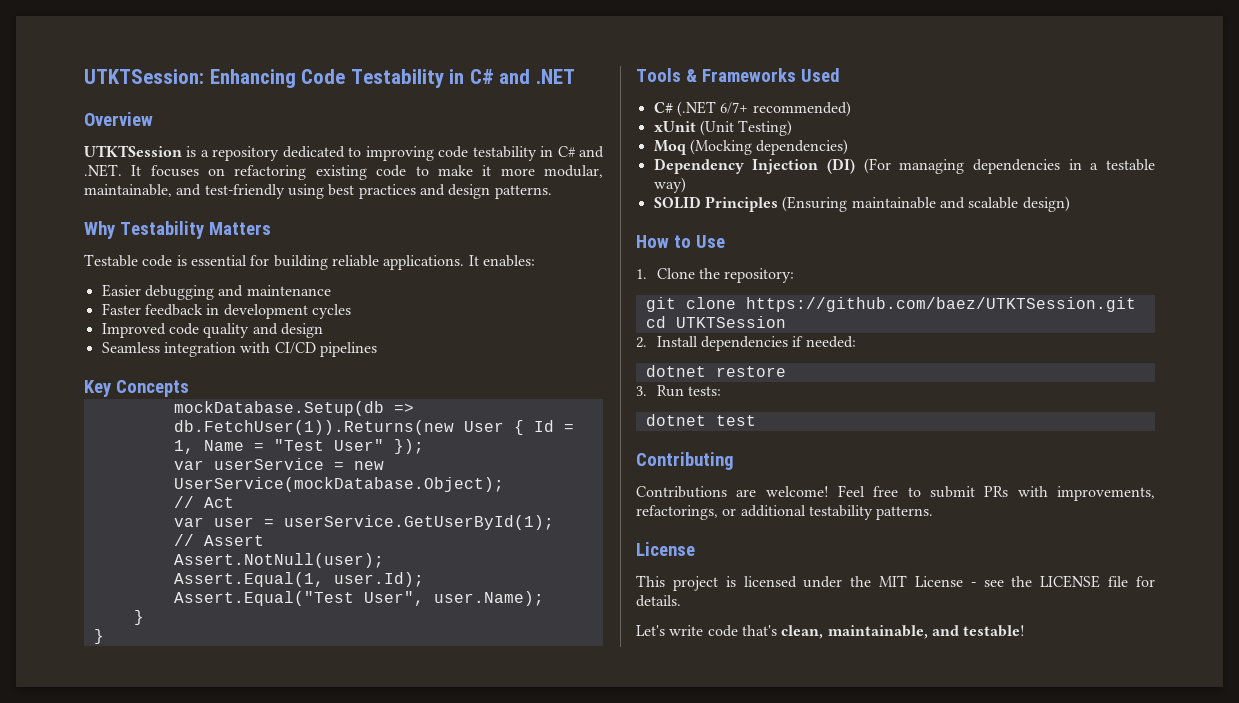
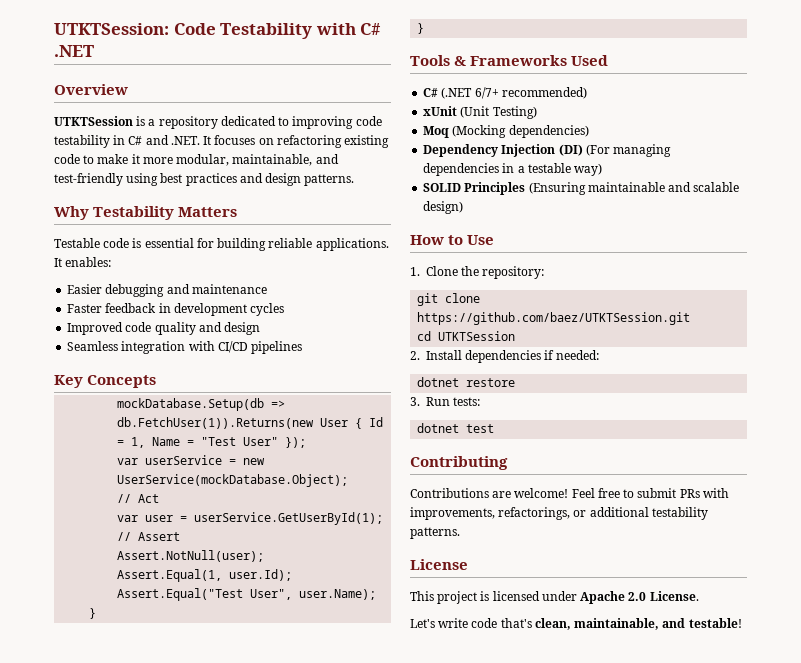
[209,69,296,88] Enhancing -> (169, 29) none
[449,69,531,84] in C# and -> [315,23,382,35] with C#
[850,575,1156,588] [636,595,681,607] the MIT License - see the LICENSE file for details. -> [580,591,699,604] Apache 2.0 License.

